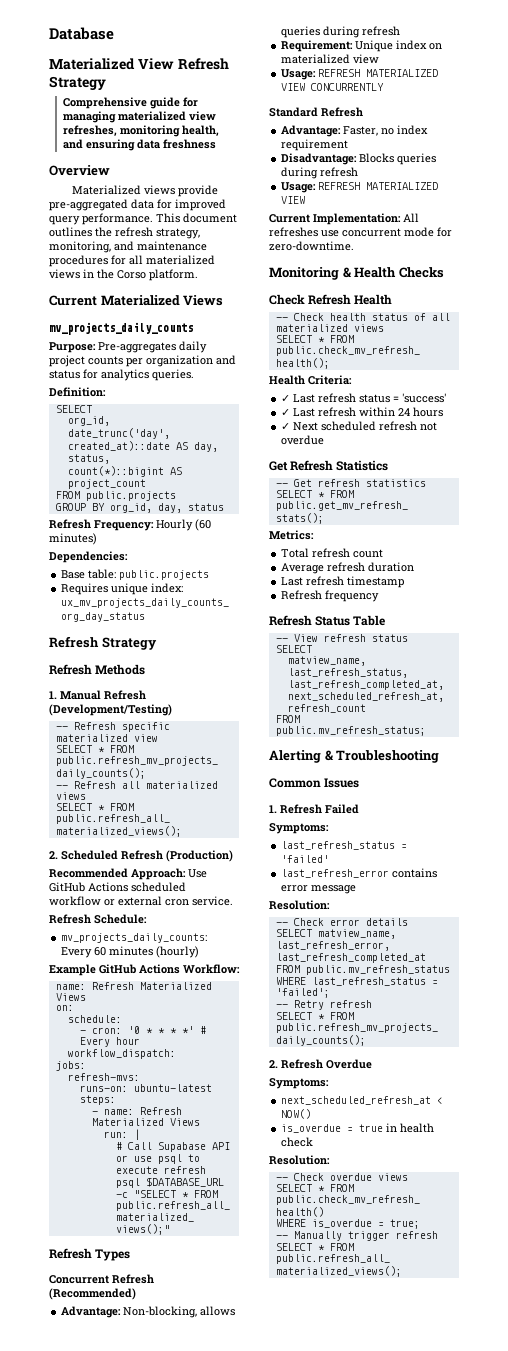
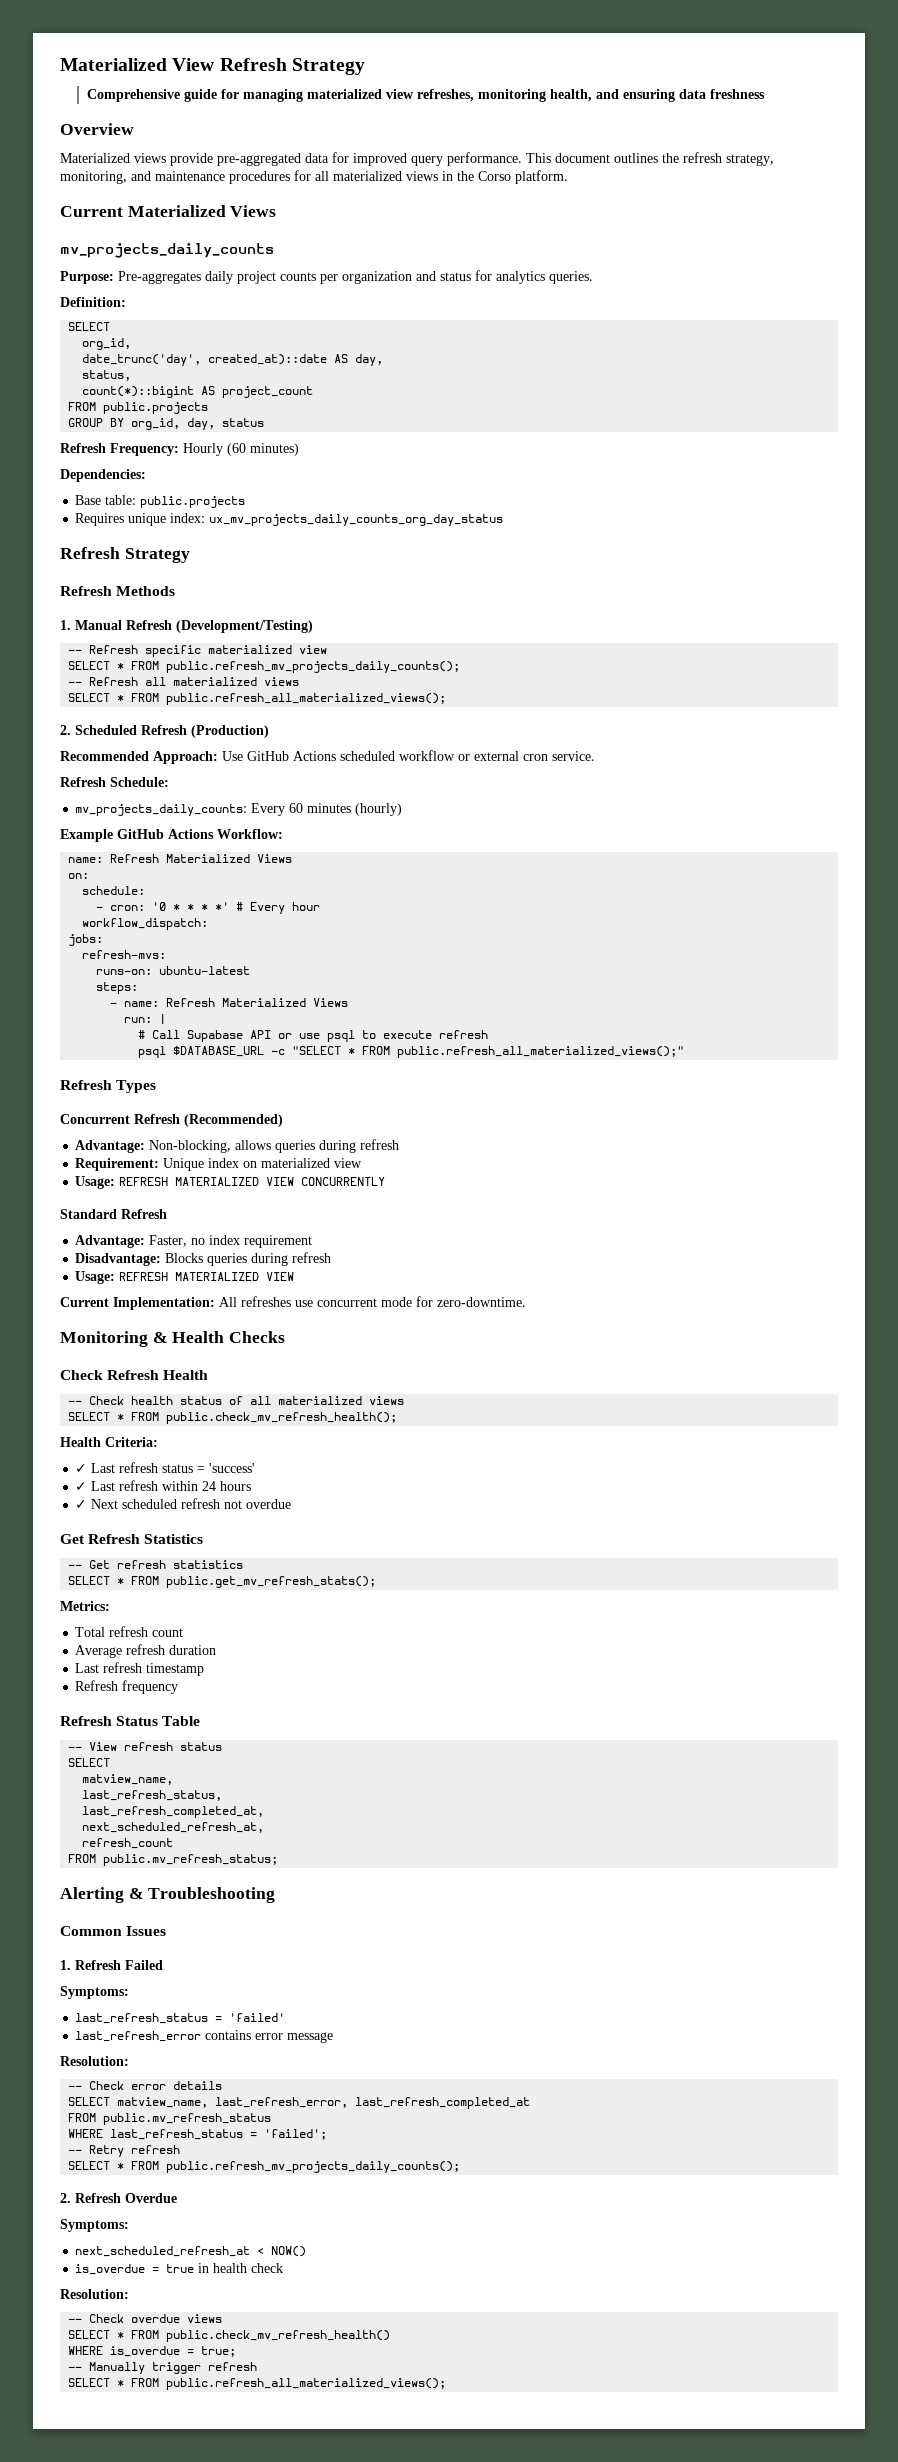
[49,27,114,40] Database // -> (60, 64) none

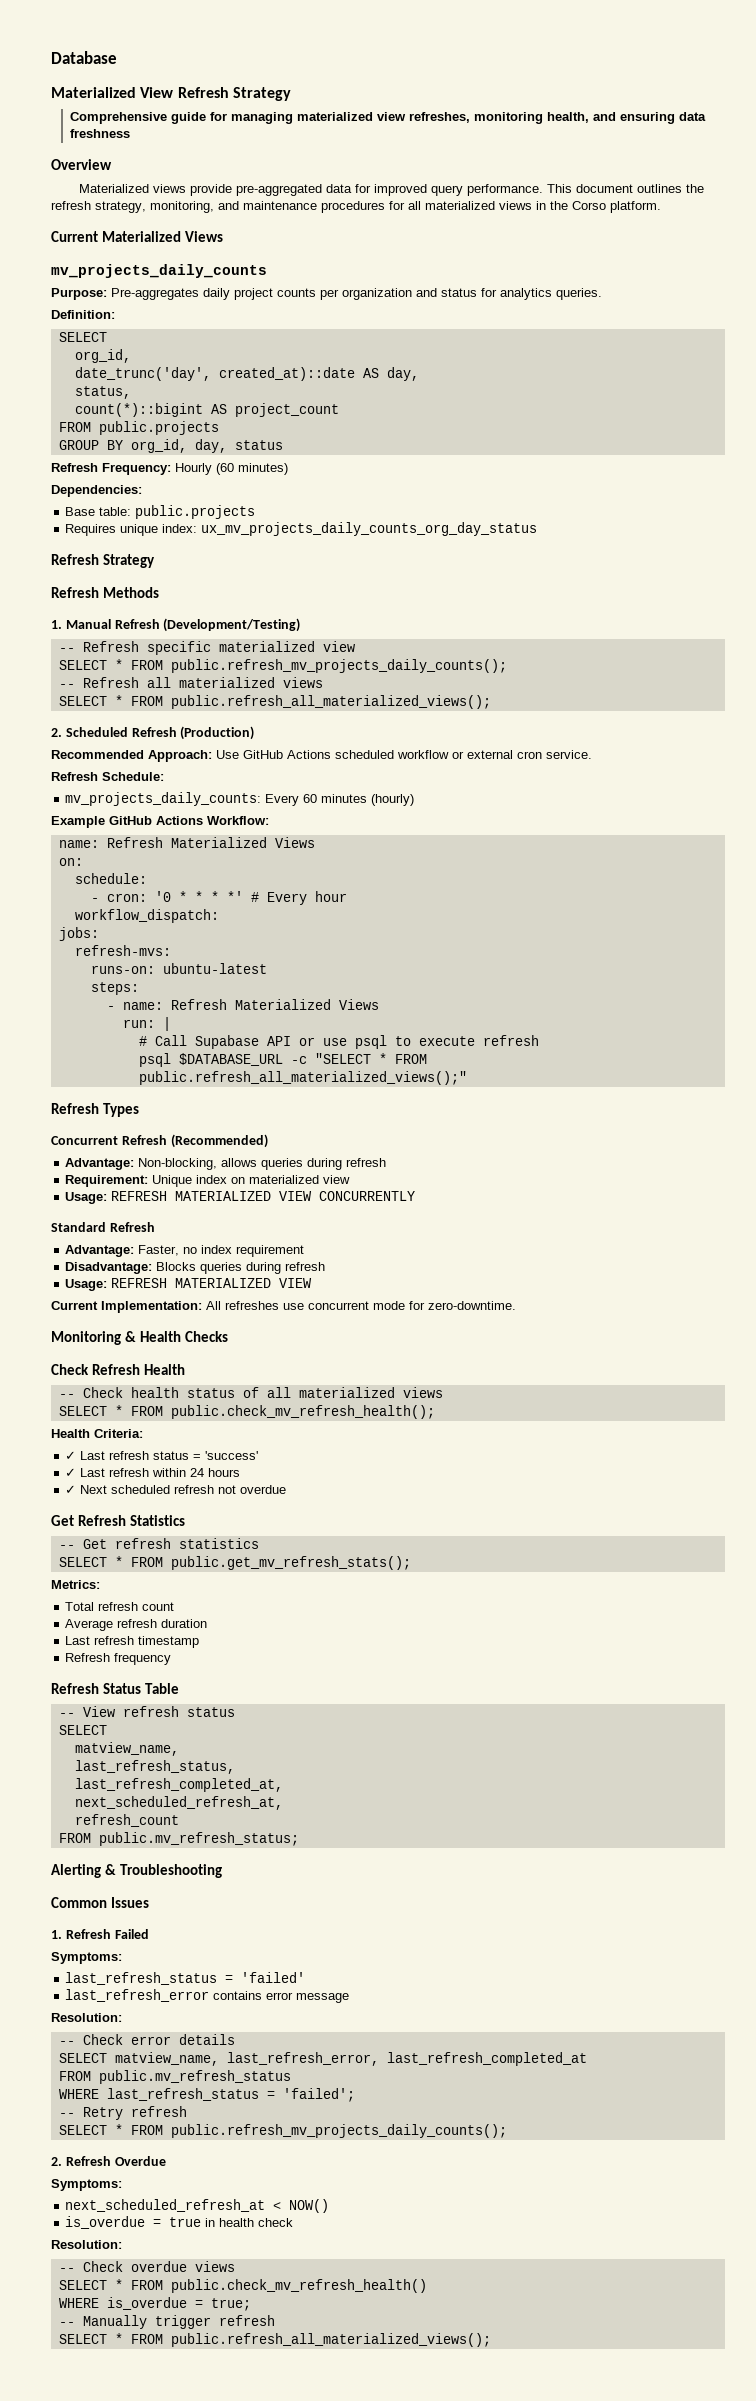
(60, 64) none -> [51,51,117,64] Database //

